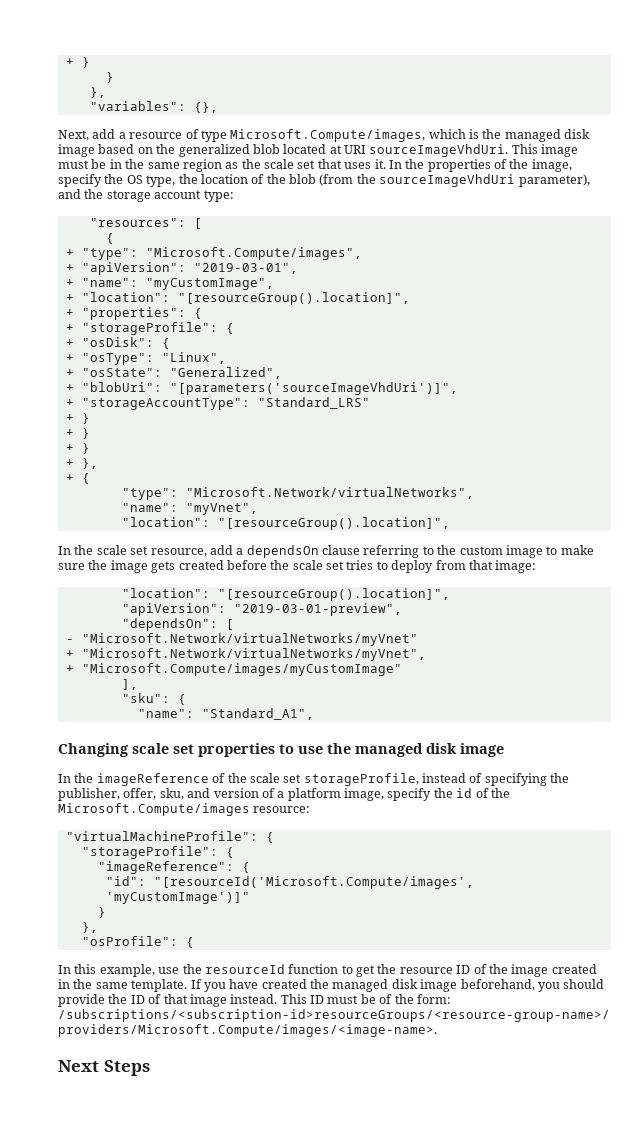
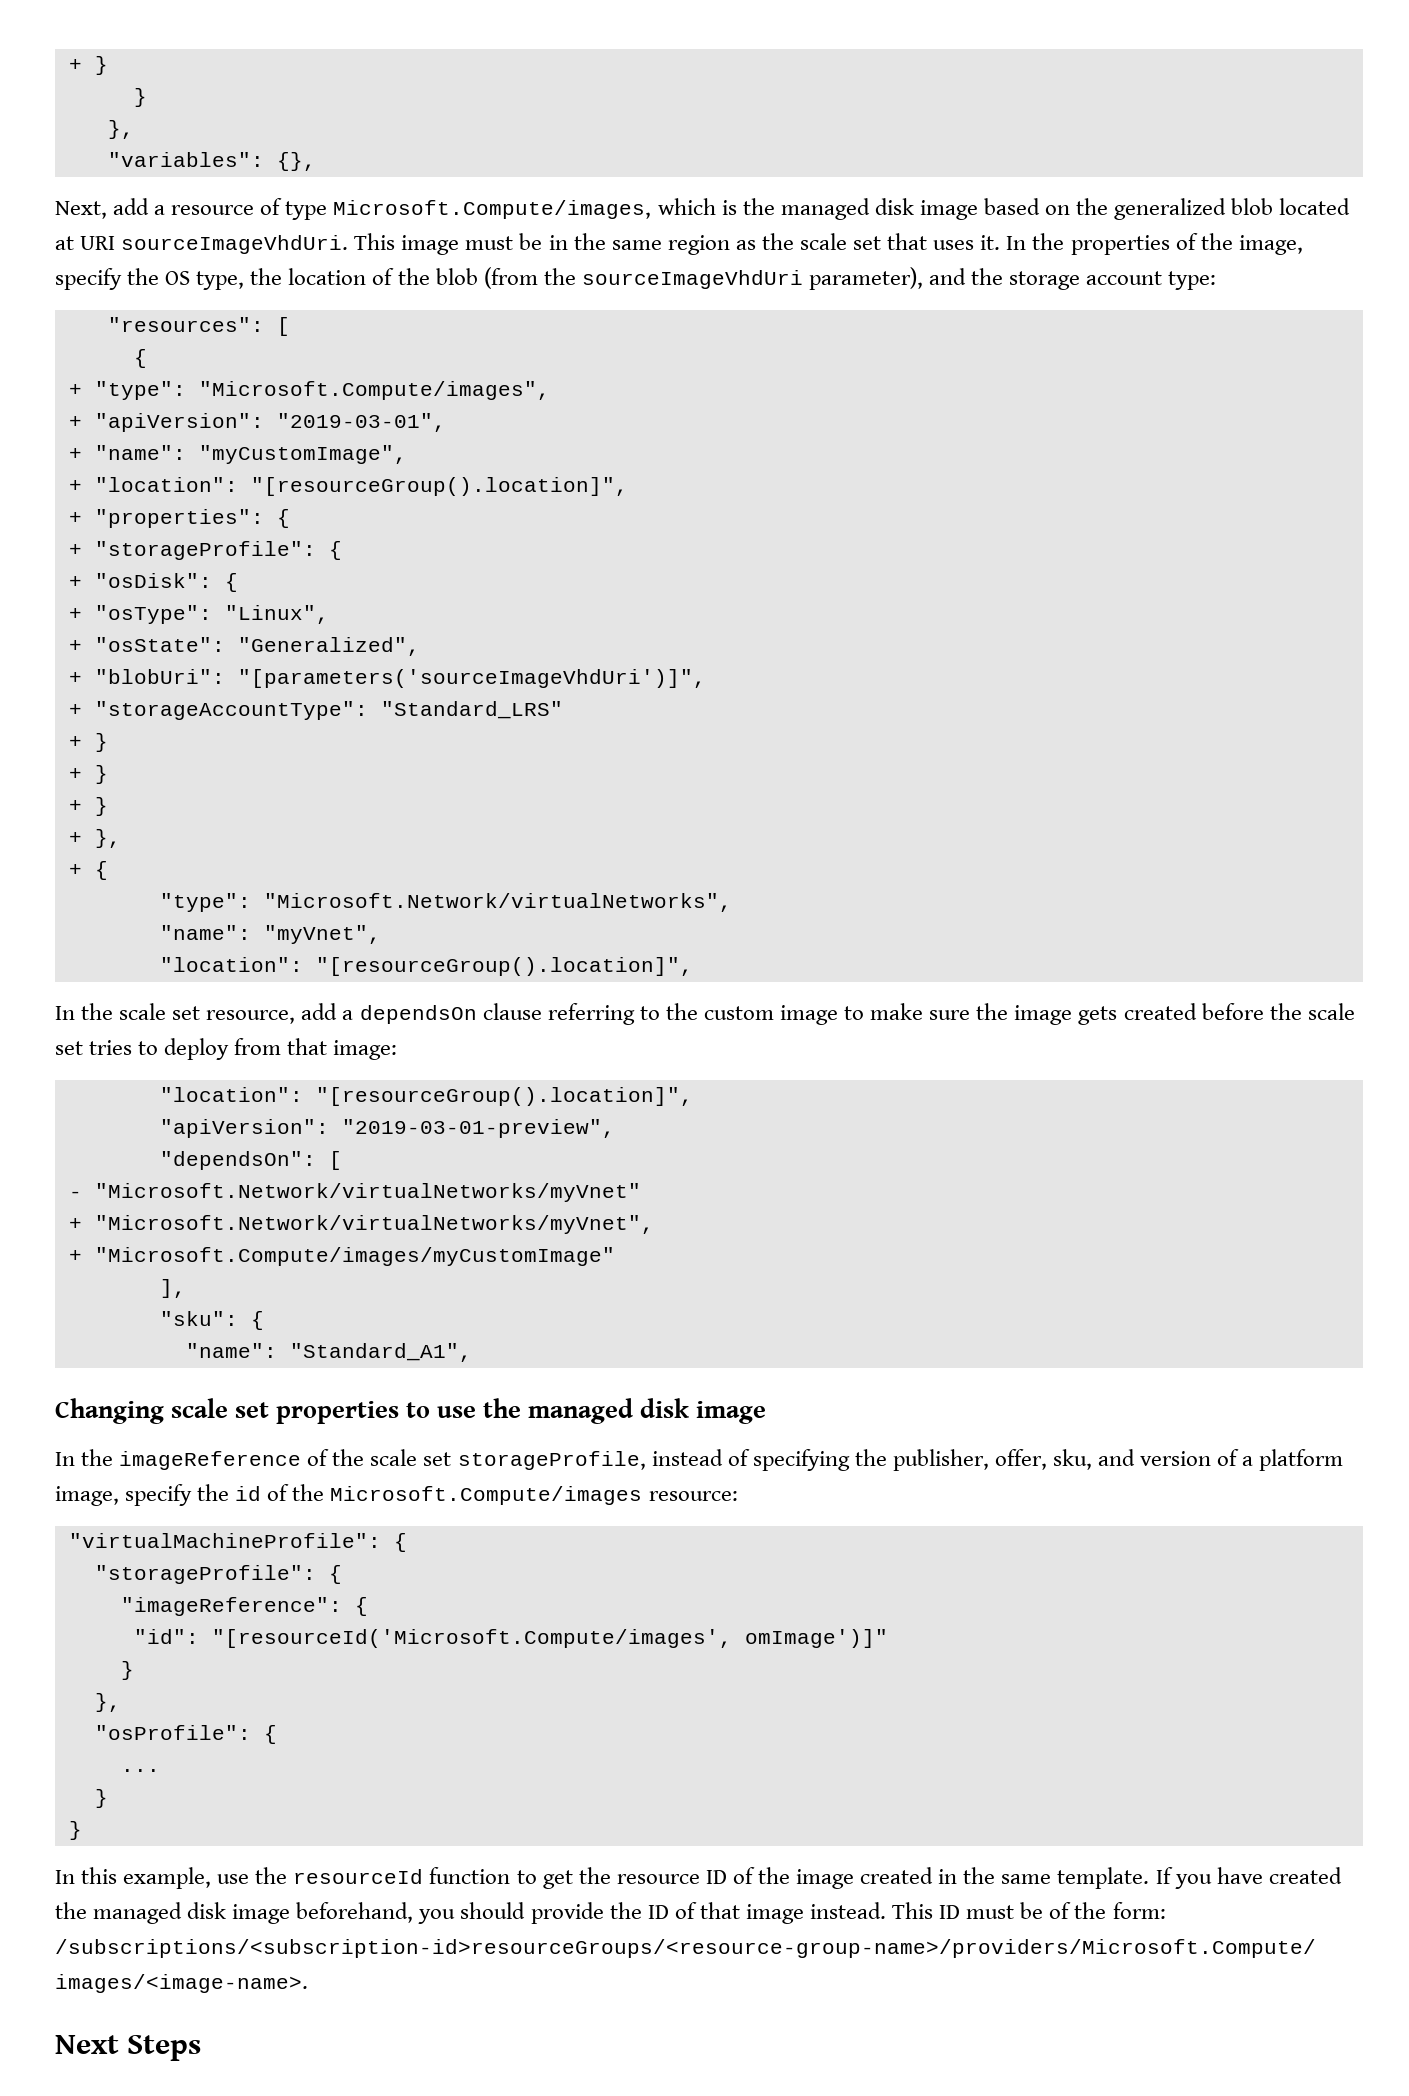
[105,892,250,904] 'myCustomImage')]" -> [744,1629,888,1648] omImage')]"
(194, 942) none -> [120,1769,160,1772] [94,1789,108,1808] [68,1821,82,1840] // ... // } // }

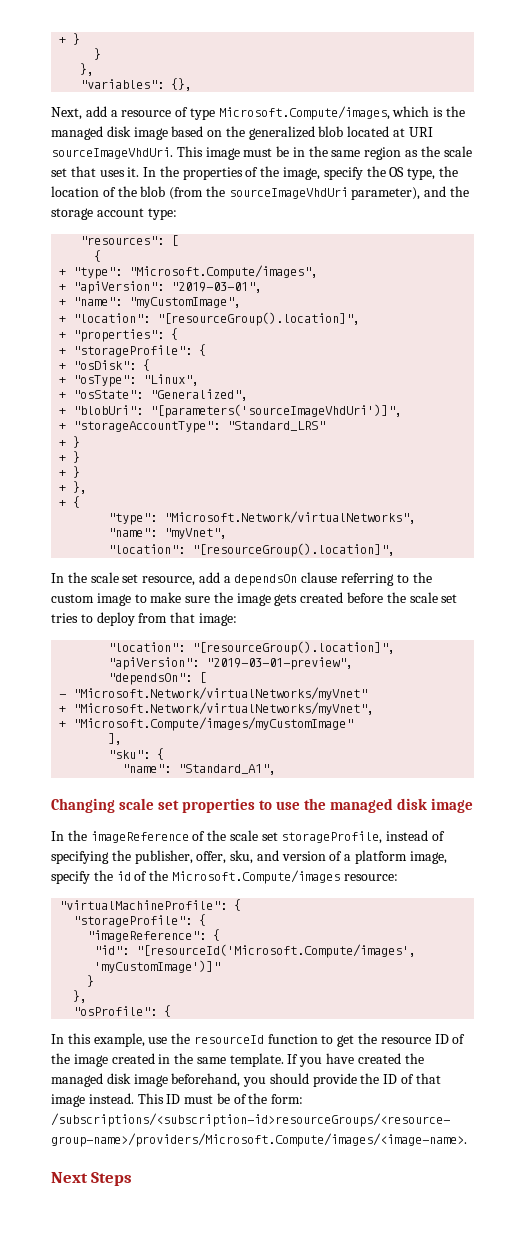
[744,1629,888,1648] omImage')]" -> [94,960,221,973] 'myCustomImage')]"
[120,1769,160,1772] [94,1789,108,1808] [68,1821,82,1840] // ... // } // } -> (172, 1011) none

